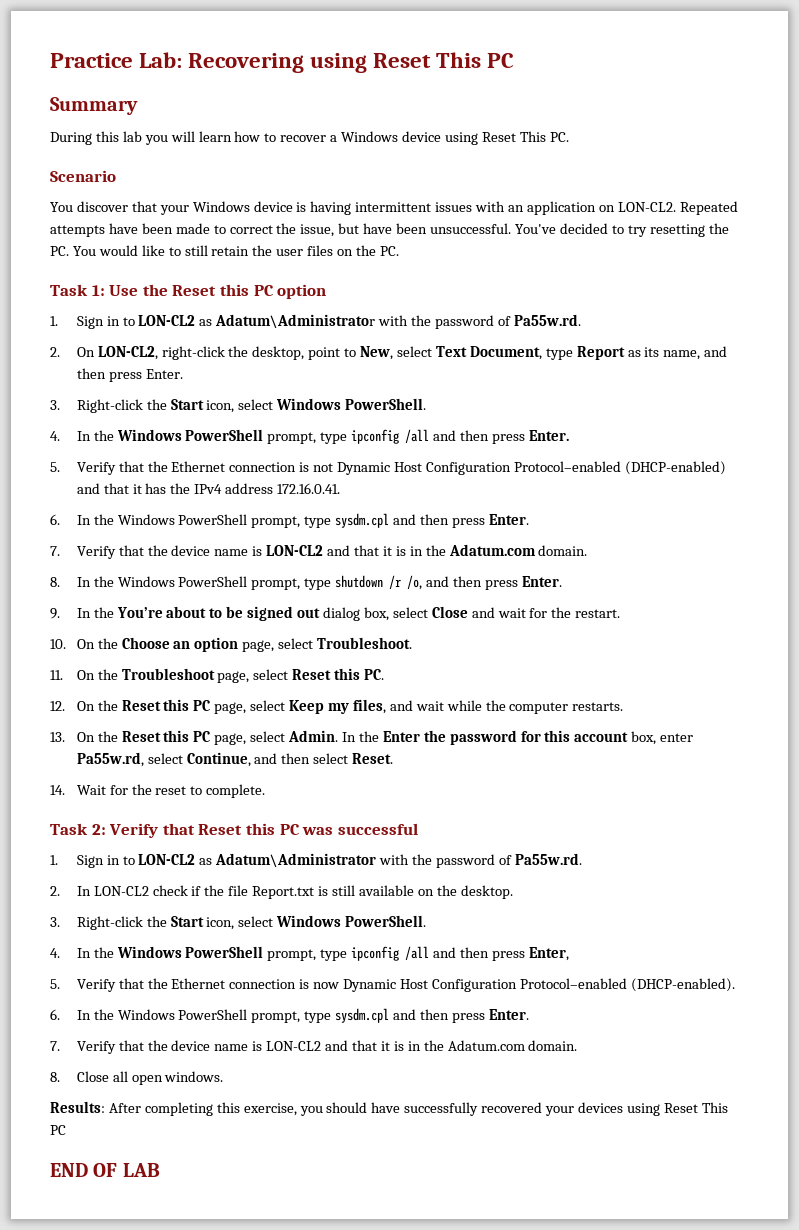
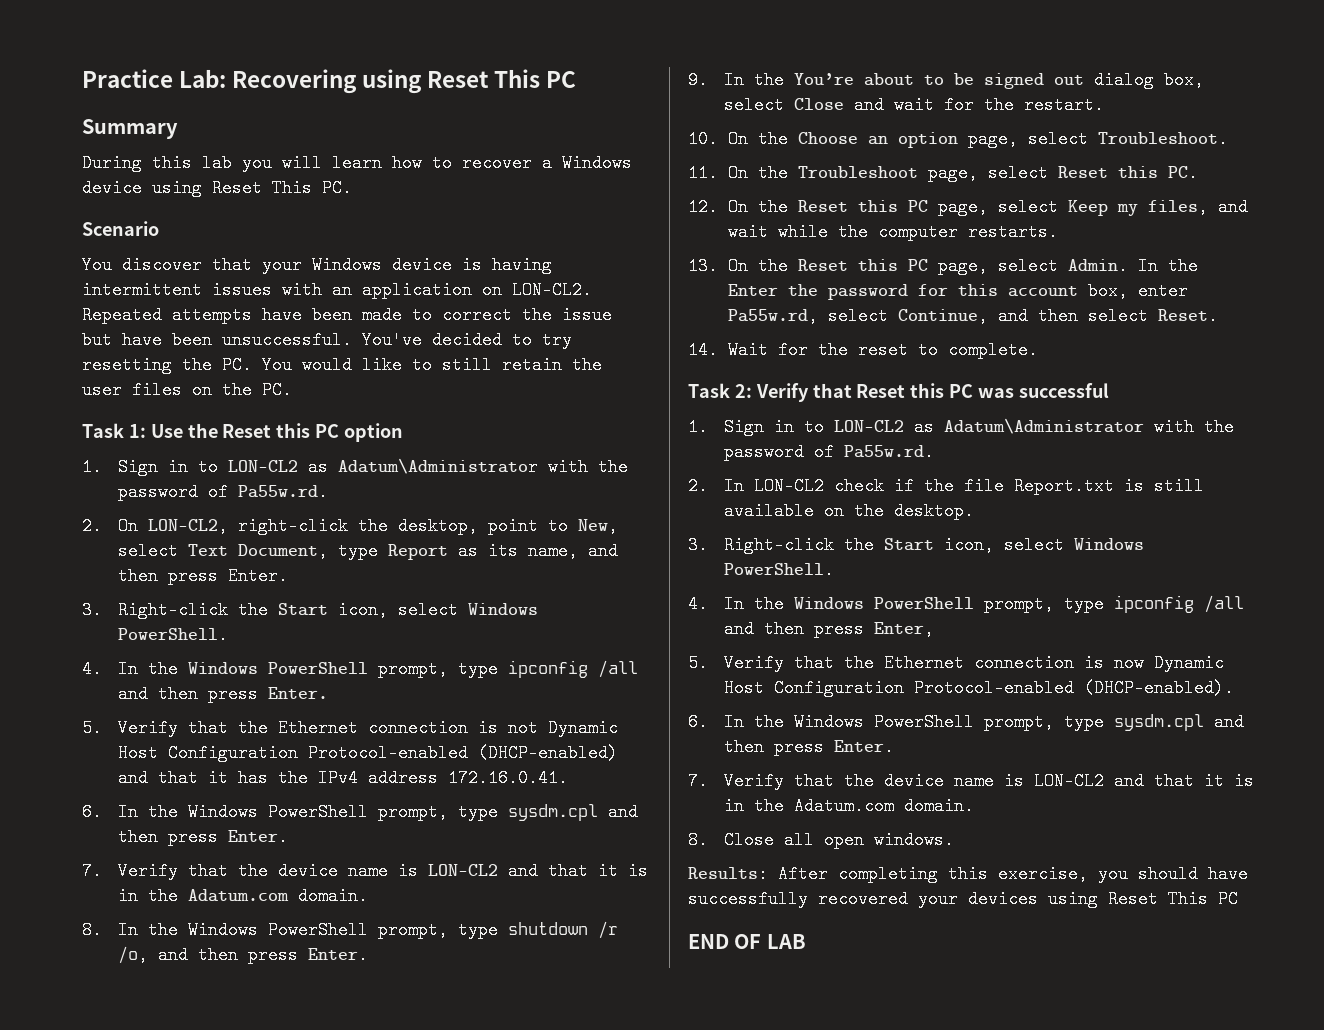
[300,224,335,237] issue, -> [562,306,612,324] issue

